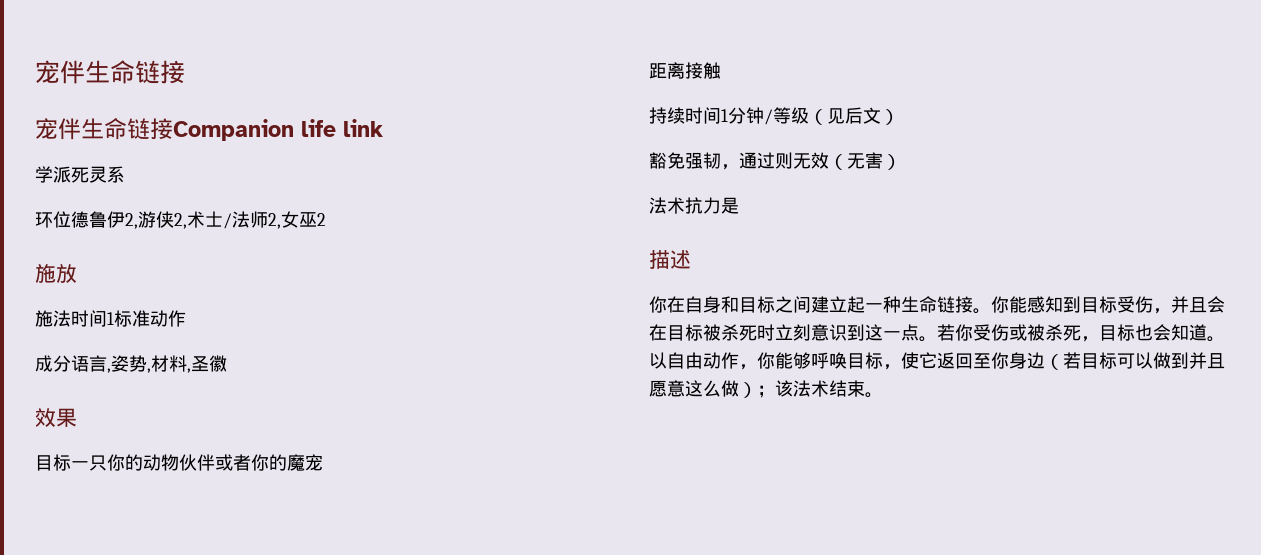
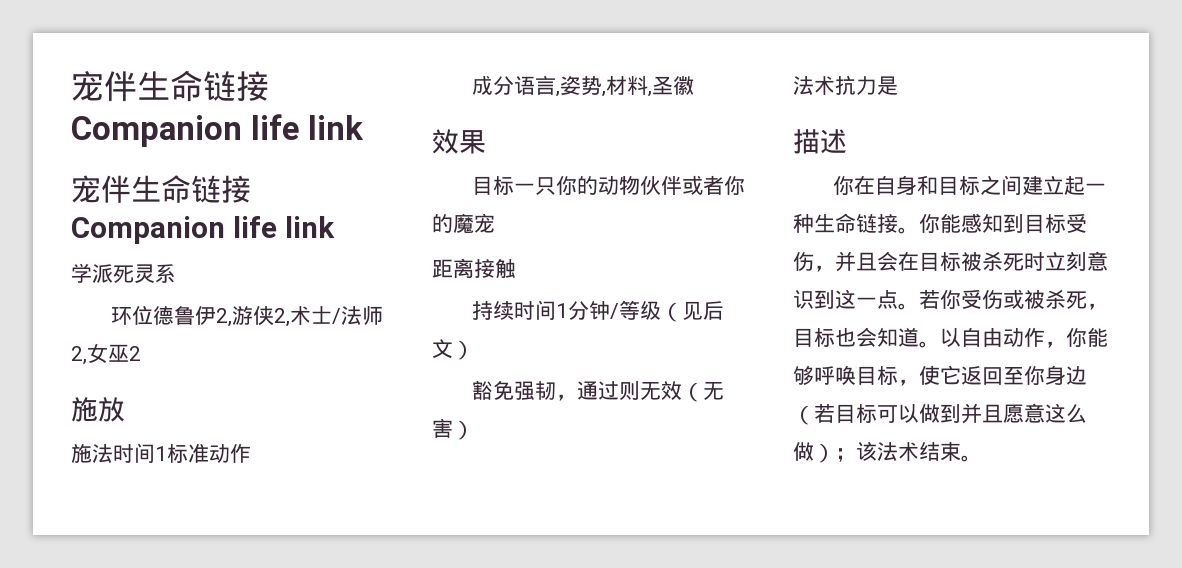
[35,60,185,84] 宠伴生命链接 -> [71,70,269,102] [71,114,364,147] 宠伴生命链接Companion life link

